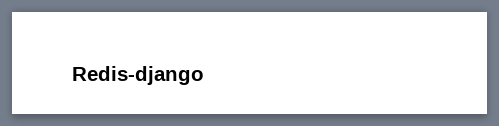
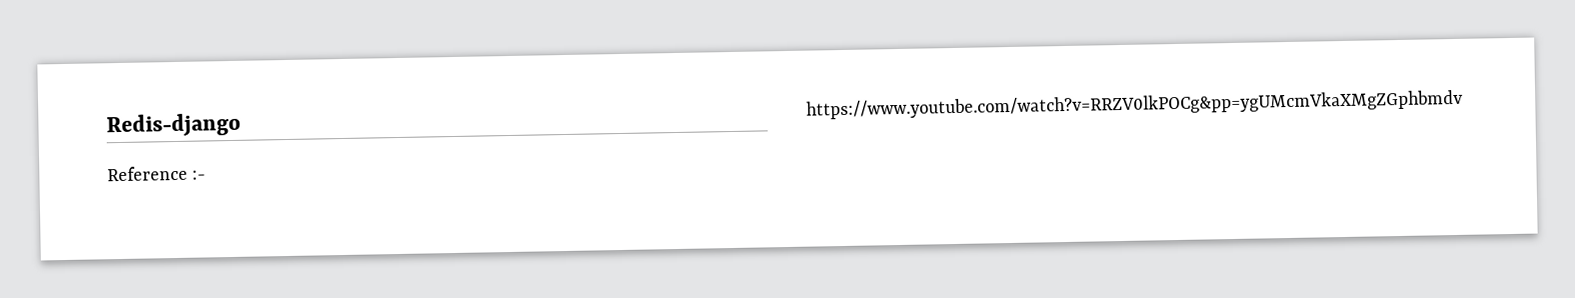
(204, 75) none -> [107,165,207,182] [806,89,1463,120] // Reference :- https://www.youtube.com/watch?v=RRZV0lkPOCg&pp=ygUMcmVkaXMgZGphbmdv

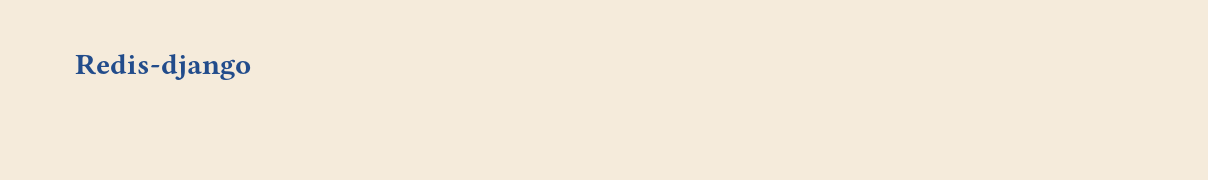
[107,165,207,182] [806,89,1463,120] // Reference :- https://www.youtube.com/watch?v=RRZV0lkPOCg&pp=ygUMcmVkaXMgZGphbmdv -> (251, 67) none

